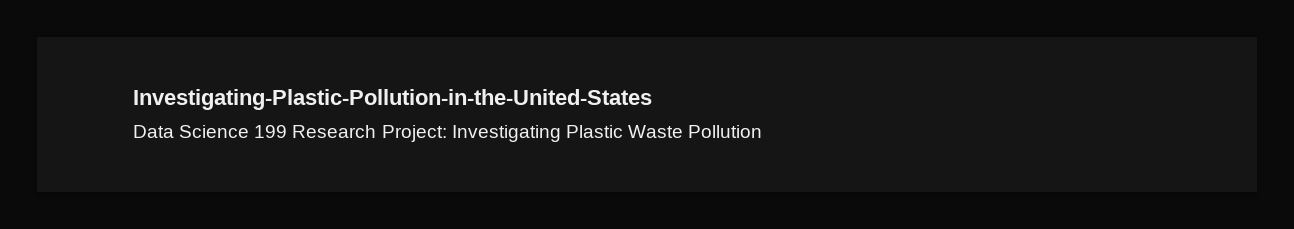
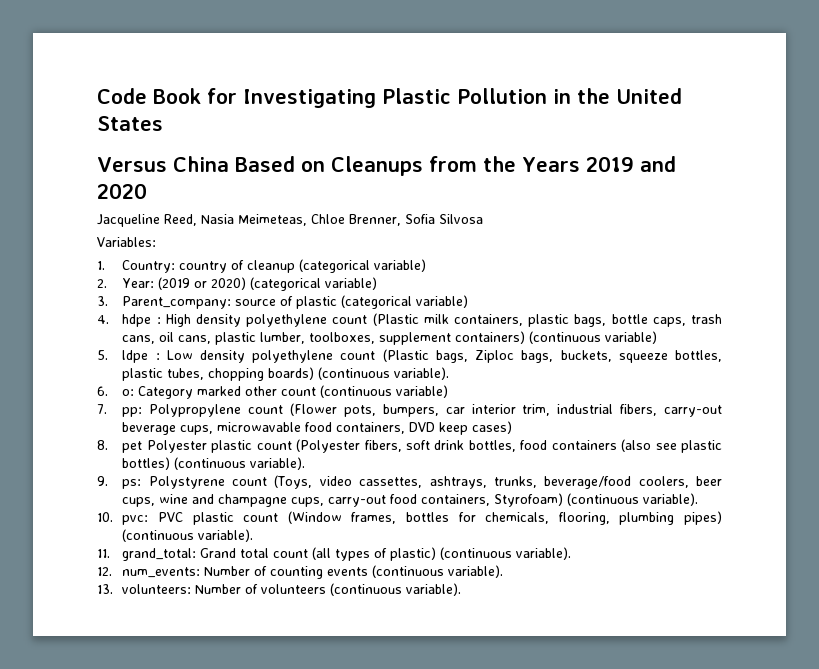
[133,89,652,110] [133,125,763,142] Investigating-Plastic-Pollution-in-the-United-States // Data Science 199 Research Project: Investigating Plastic Waste Pollution -> [97,88,682,108] [97,116,163,131] [97,156,676,176] [97,183,147,199] [97,214,483,227] [97,237,156,247] [97,259,427,273] [97,277,378,291] [97,295,469,309] [97,313,723,327] [122,331,658,345] [97,349,722,363] [122,367,450,381] [97,385,449,399] [97,403,722,417] [122,421,513,435] [97,439,722,453] [122,457,306,470] [97,475,722,489] [122,493,699,507] [97,511,722,525] [122,529,254,542] [97,547,572,561] [97,565,504,579] [97,583,462,596] Code Book for Investigating Plastic Pollution in the United States // Versus China Based on Cleanups from the Years 2019 and 2020 // Jacqueline Reed, Nasia Meimeteas, Chloe Brenner, Sofia Silvosa // Variables: // 1. Country: country of cleanup (categorical variable) // 2. Year: (2019 or 2020) (categorical variable) // 3. Parent_company: source of plastic (categorical variable) // 4. hdpe : High density polyethylene count (Plastic milk containers, plastic bags, bottle caps, trash cans, oil cans, plastic lumber, toolboxes, supplement containers) (continuous variable) // 5. ldpe : Low density polyethylene count (Plastic bags, Ziploc bags, buckets, squeeze bottles, plastic tubes, chopping boards) (continuous variable). // 6. o: Category marked other count (continuous variable) // 7. pp: Polypropylene count (Flower pots, bumpers, car interior trim, industrial fibers, carry-out beverage cups, microwavable food containers, DVD keep cases) // 8. pet Polyester plastic count (Polyester fibers, soft drink bottles, food containers (also see plastic bottles) (continuous variable). // 9. ps: Polystyrene count (Toys, video cassettes, ashtrays, trunks, beverage/food coolers, beer cups, wine and champagne cups, carry-out food containers, Styrofoam) (continuous variable). // 10. pvc: PVC plastic count (Window frames, bottles for chemicals, flooring, plumbing pipes) (continuous variable). // 11. grand_total: Grand total count (all types of plastic) (continuous variable). // 12. num_events: Number of counting events (continuous variable). // 13. volunteers: Number of volunteers (continuous variable).

